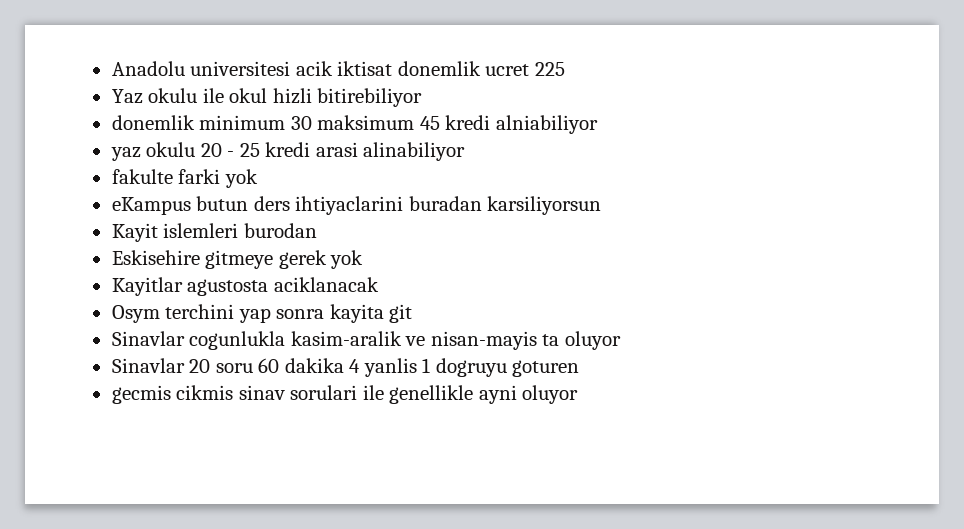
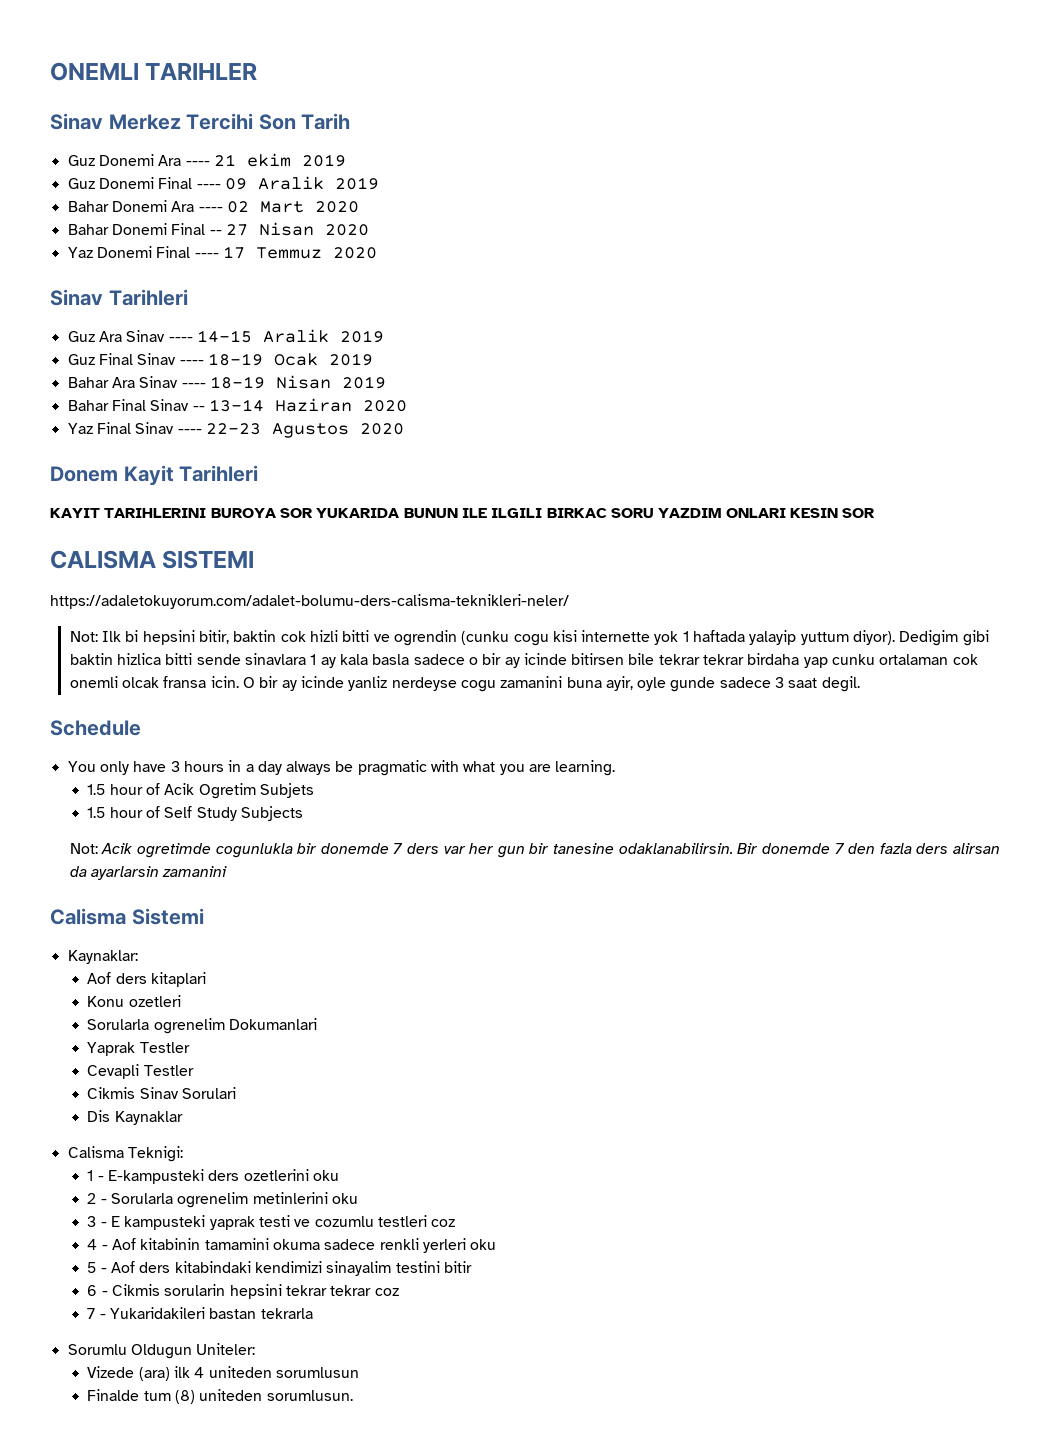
[111,61,565,76] [111,88,423,107] [111,115,598,134] [110,142,466,161] [111,169,258,188] [111,196,602,215] [111,223,317,242] [111,250,364,269] [111,277,379,296] [111,304,413,323] [111,331,621,350] [111,358,580,377] [111,385,579,404] Anadolu universitesi acik iktisat donemlik ucret 225 // Yaz okulu ile okul hizli bitirebiliyor // donemlik minimum 30 maksimum 45 kredi alniabiliyor // yaz okulu 20 - 25 kredi arasi alinabiliyor // fakulte farki yok // eKampus butun ders ihtiyaclarini buradan karsiliyorsun // Kayit islemleri burodan // Eskisehire gitmeye gerek yok // Kayitlar agustosta aciklanacak // Osym terchini yap sonra kayita git // Sinavlar cogunlukla kasim-aralik ve nisan-mayis ta oluyor // Sinavlar 20 soru 60 dakika 4 yanlis 1 dogruyu goturen // gecmis cikmis sinav sorulari ile genellikle ayni oluyor -> [50,62,258,81] [50,113,351,130] [67,153,346,167] [67,176,379,190] [67,200,359,213] [67,222,369,236] [67,246,377,259] [50,289,188,306] [67,329,384,343] [67,353,373,366] [67,375,386,389] [67,398,407,412] [67,422,404,438] [50,465,259,486] [50,508,876,518] [50,550,255,569] [50,594,569,609] [69,630,989,646] [69,653,978,668] [69,676,860,692] [50,720,141,736] [67,760,616,776] [87,783,314,799] [87,806,303,821] [69,843,1000,858] [69,866,228,880] [50,908,204,925] [67,950,138,964] [87,972,206,987] [87,995,181,1007] [87,1018,317,1034] [87,1042,190,1056] [87,1064,194,1079] [87,1087,236,1099] [87,1110,183,1125] [67,1146,183,1162] [87,1169,339,1184] [87,1192,358,1208] [87,1215,456,1230] [87,1238,497,1253] [87,1261,472,1276] [87,1284,399,1299] [87,1307,313,1319] [67,1343,256,1359] [87,1366,359,1381] [87,1389,353,1404] ONEMLI TARIHLER // Sinav Merkez Tercihi Son Tarih // Guz Donemi Ara ---- 21 ekim 2019 // Guz Donemi Final ---- 09 Aralik 2019 // Bahar Donemi Ara ---- 02 Mart 2020 // Bahar Donemi Final -- 27 Nisan 2020 // Yaz Donemi Final ---- 17 Temmuz 2020 // Sinav Tarihleri // Guz Ara Sinav ---- 14-15 Aralik 2019 // Guz Final Sinav ---- 18-19 Ocak 2019 // Bahar Ara Sinav ---- 18-19 Nisan 2019 // Bahar Final Sinav -- 13-14 Haziran 2020 // Yaz Final Sinav ---- 22-23 Agustos 2020 // Donem Kayit Tarihleri // KAYIT TARIHLERINI BUROYA SOR YUKARIDA BUNUN ILE ILGILI BIRKAC SORU YAZDIM ONLARI KESIN SOR // CALISMA SISTEMI // https://adaletokuyorum.com/adalet-bolumu-ders-calisma-teknikleri-neler/ // Not: Ilk bi hepsini bitir, baktin cok hizli bitti ve ogrendin (cunku cogu kisi internette yok 1 haftada yalayip yuttum diyor). Dedigim gibi baktin hizlica bitti sende sinavlara 1 ay kala basla sadece o bir ay icinde bitirsen bile tekrar tekrar birdaha yap cunku ortalaman cok onemli olcak fransa icin. O bir ay icinde yanliz nerdeyse cogu zamanini buna ayir, oyle gunde sadece 3 saat degil. // Schedule // You only have 3 hours in a day always be pragmatic with what you are learning. // 1.5 hour of Acik Ogretim Subjets // 1.5 hour of Self Study Subjects // Not: Acik ogretimde cogunlukla bir donemde 7 ders var her gun bir tanesine odaklanabilirsin. Bir donemde 7 den fazla ders alirsan da ayarlarsin zamanini // Calisma Sistemi // Kaynaklar: // Aof ders kitaplari // Konu ozetleri // Sorularla ogrenelim Dokumanlari // Yaprak Testler // Cevapli Testler // Cikmis Sinav Sorulari // Dis Kaynaklar // Calisma Teknigi: // 1 - E-kampusteki ders ozetlerini oku // 2 - Sorularla ogrenelim metinlerini oku // 3 - E kampusteki yaprak testi ve cozumlu testleri coz // 4 - Aof kitabinin tamamini okuma sadece renkli yerleri oku // 5 - Aof ders kitabindaki kendimizi sinayalim testini bitir // 6 - Cikmis sorularin hepsini tekrar tekrar coz // 7 - Yukaridakileri bastan tekrarla // Sorumlu Oldugun Uniteler: // Vizede (ara) ilk 4 uniteden sorumlusun // Finalde tum (8) uniteden sorumlusun.

